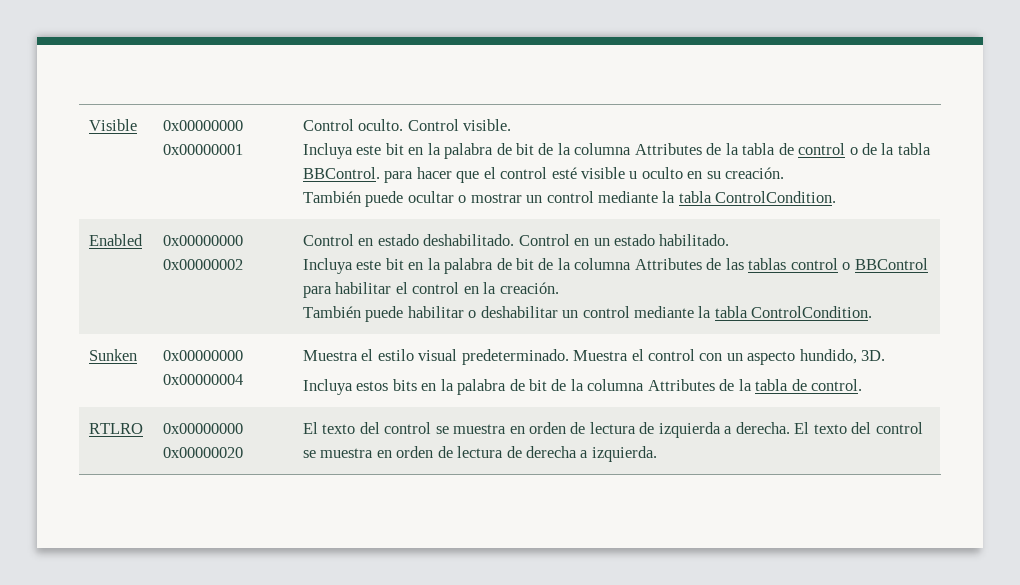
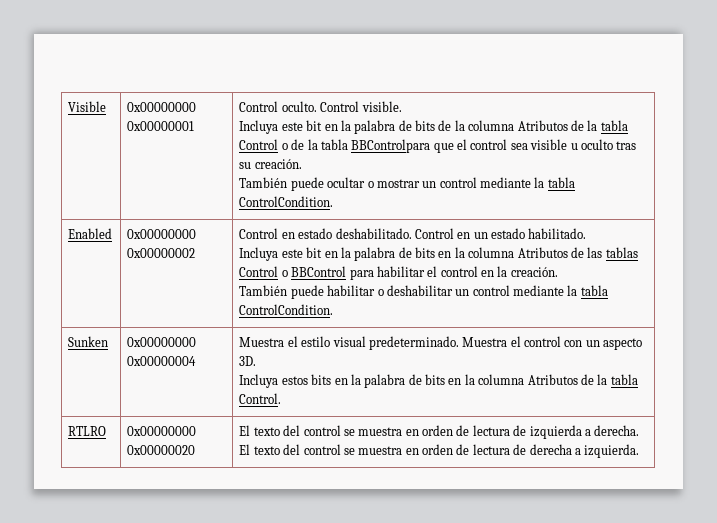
[515,143,846,155] bit de la columna Attributes de la tabla de control -> [415,120,628,131] [239,139,279,150] bits de la columna Atributos de la tabla Control
[302,167,452,183] BBControl. para hacer -> [351,139,431,153] BBControlpara
[551,167,577,179] esté -> [510,143,528,150] sea
[687,171,703,179] en -> [616,141,637,150] tras
[515,258,702,270] bit de la columna Attributes -> [415,247,568,258] bits en la columna Atributos
[790,258,838,270] control -> [239,266,279,277] Control
[799,349,857,364] hundido, -> (643, 344) none
[528,379,863,391] bit de la columna Attributes de la tabla de control. -> [425,374,638,385] [239,393,282,404] bits en la columna Atributos de la tabla Control.

